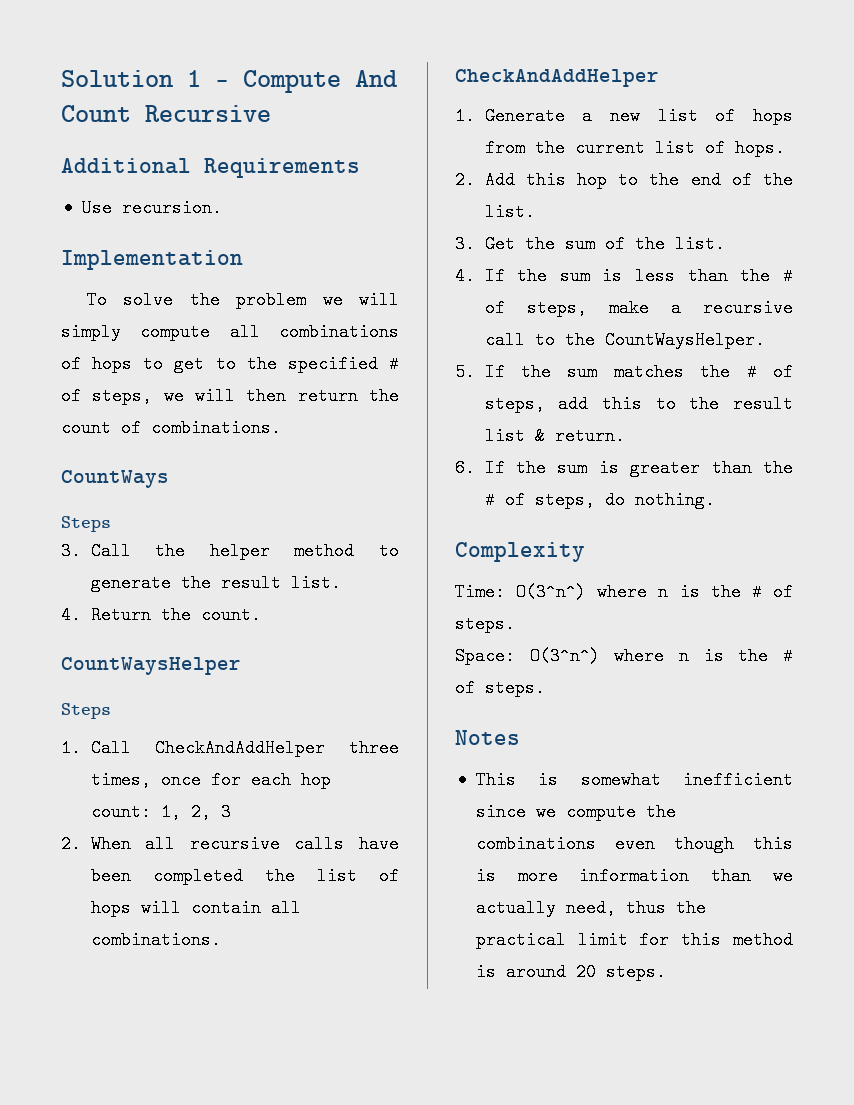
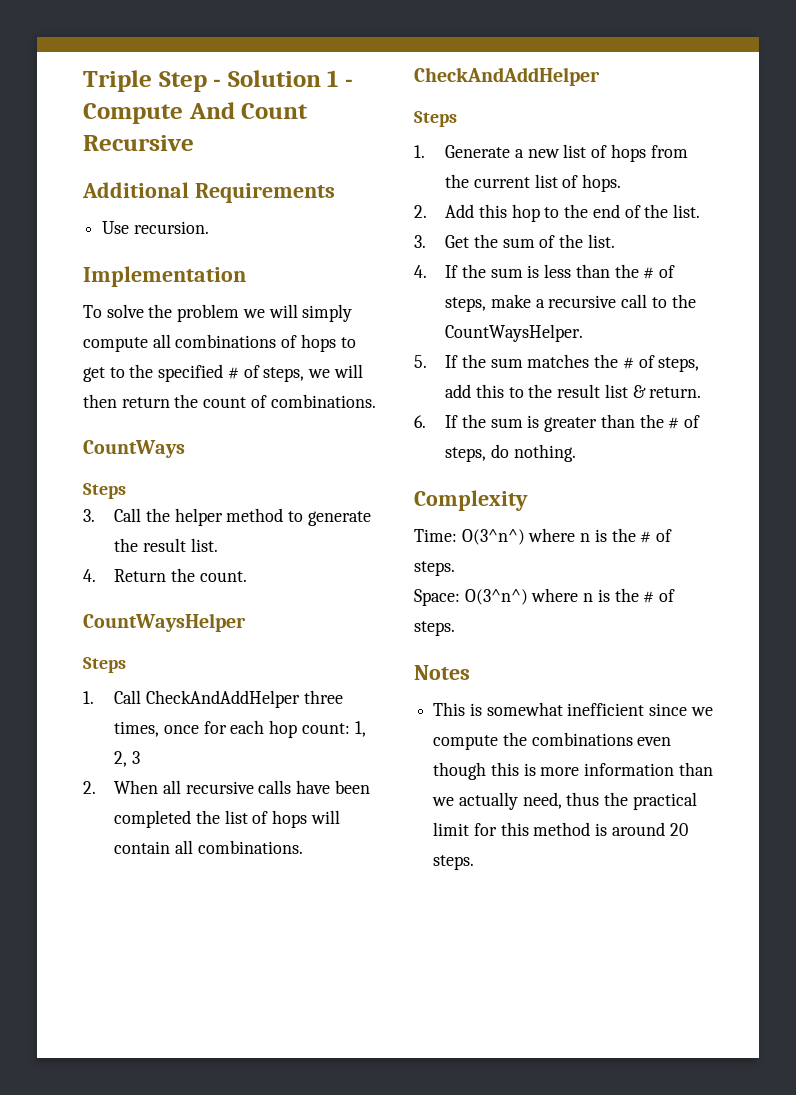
(61, 78) none -> [83,70,222,92] Triple Step -
(659, 78) none -> [414,111,457,127] // Steps

